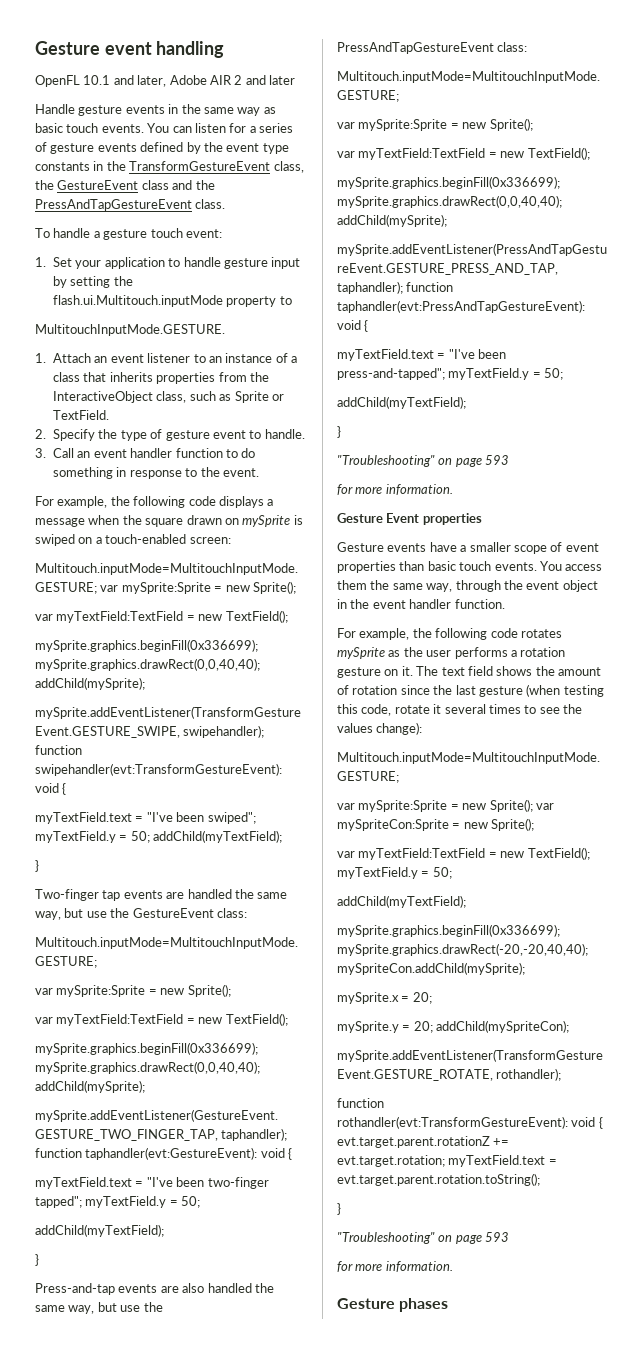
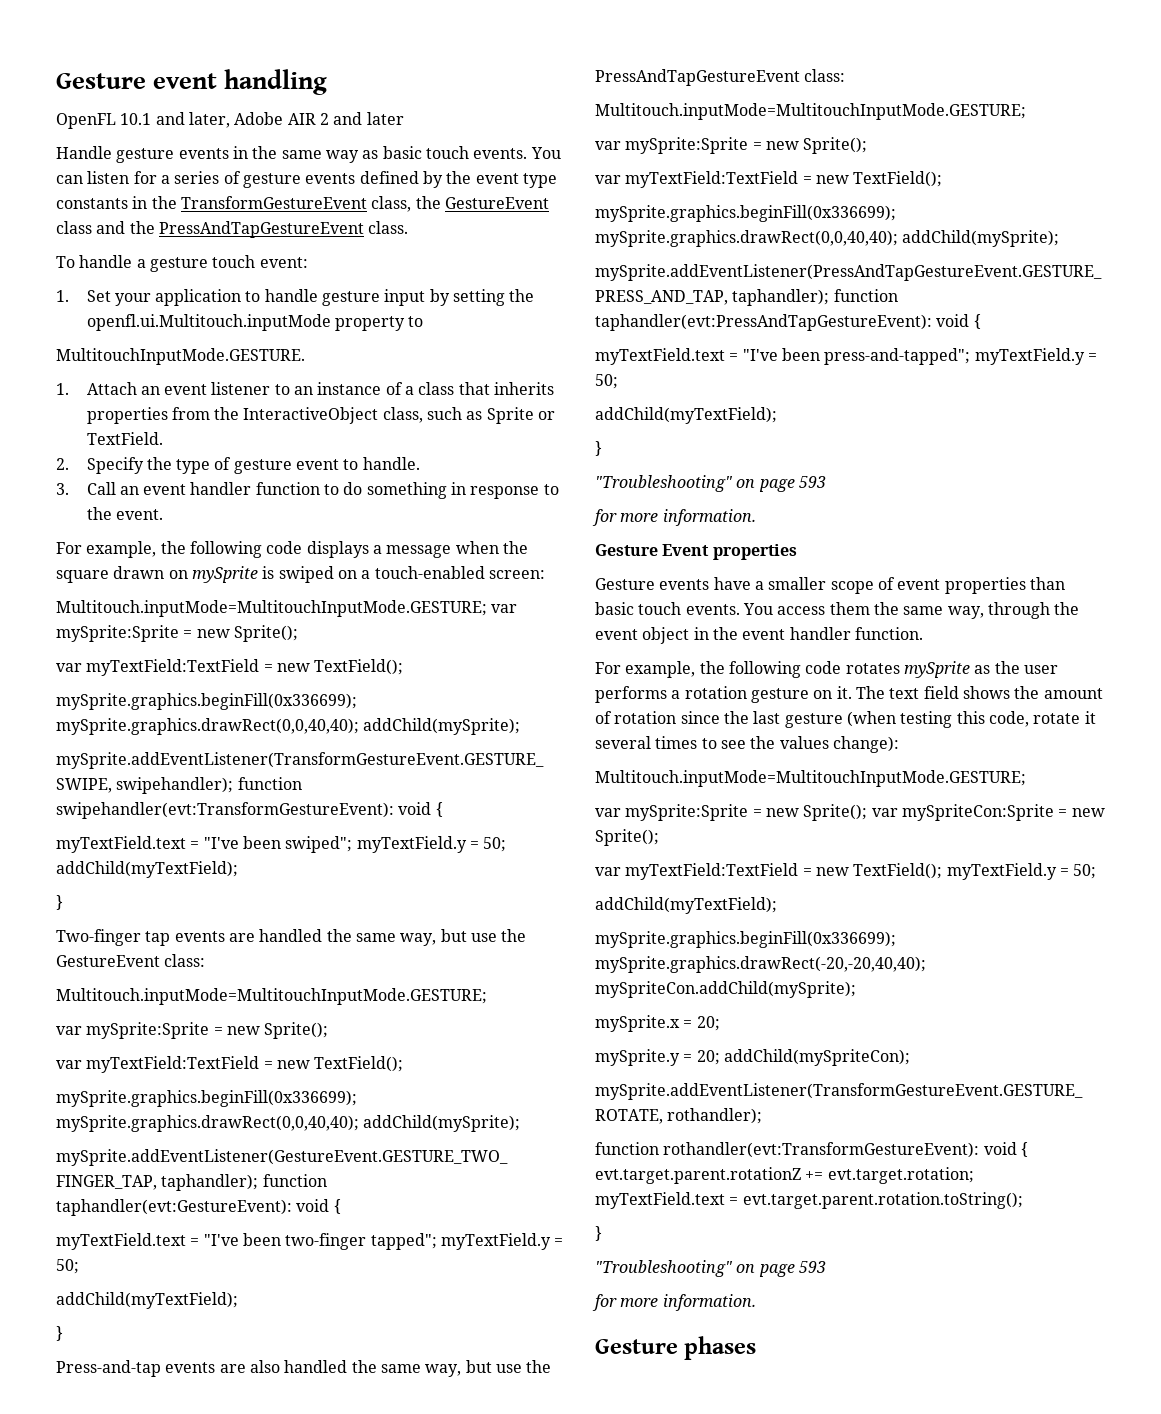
[53,295,224,307] flash.ui.Multitouch.inputMode -> [86,314,331,331] openfl.ui.Multitouch.inputMode

